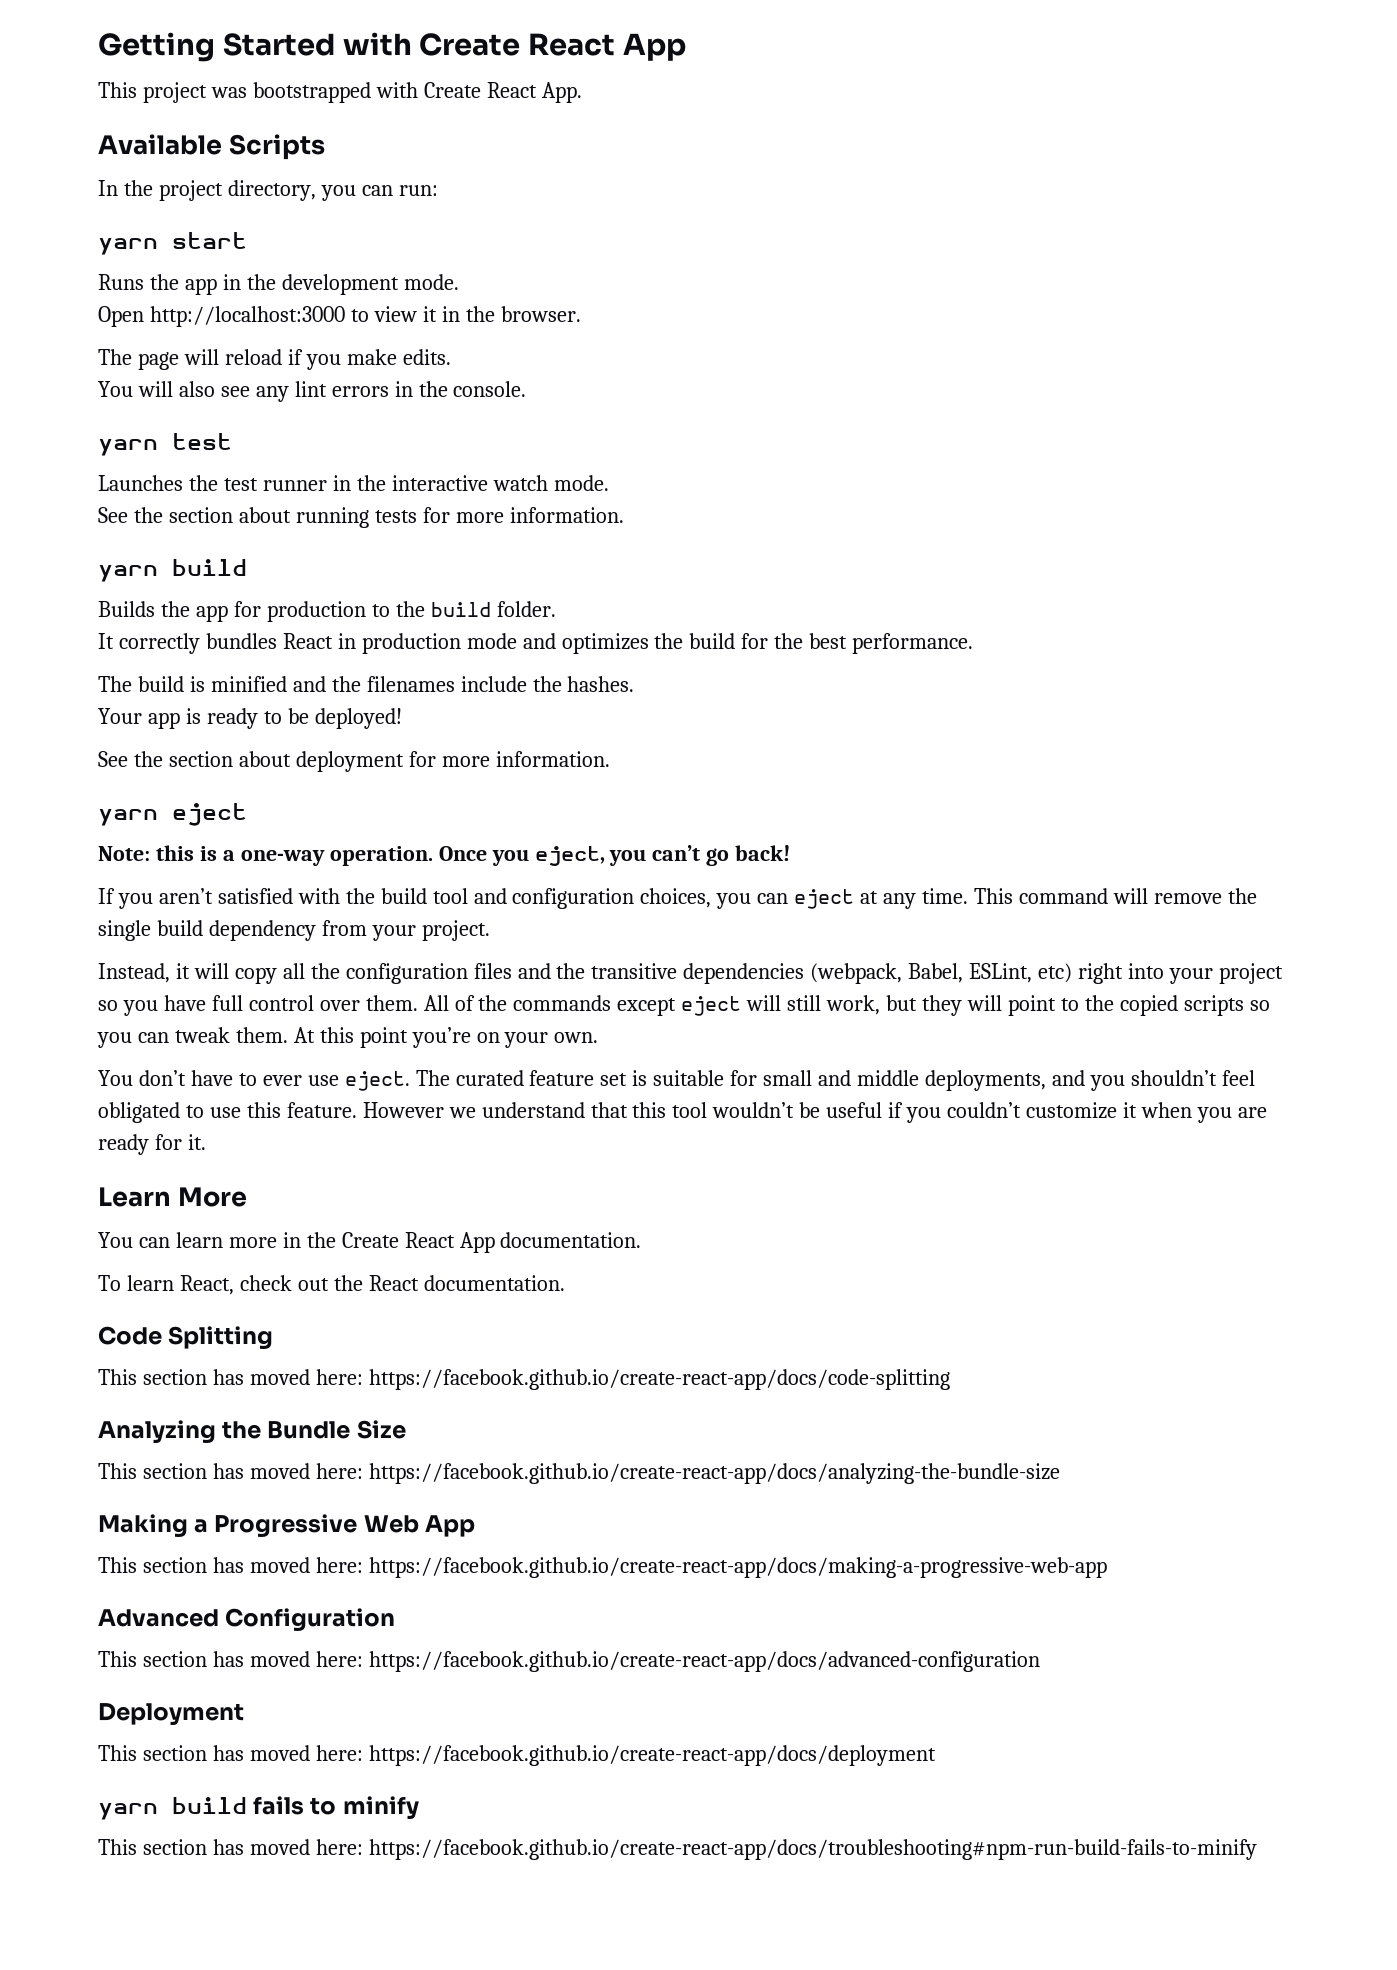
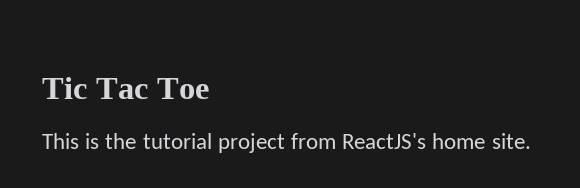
[98,32,687,62] [98,82,582,103] [98,134,325,160] [98,180,438,201] [98,232,247,255] [98,274,459,295] [98,306,581,327] [98,349,451,370] [98,381,527,402] [98,433,232,456] [98,475,609,491] [98,507,624,528] [98,559,247,582] [98,601,556,622] [98,633,974,654] [98,676,635,692] [98,708,402,729] [98,751,610,772] [98,803,247,826] [98,845,791,866] [98,888,1257,909] [98,920,490,941] [98,963,1283,984] [98,995,1270,1016] [97,1027,599,1048] [98,1070,1255,1091] [98,1102,1267,1123] [98,1134,206,1155] [98,1187,247,1207] [98,1232,642,1253] [98,1275,565,1295] [98,1326,274,1350] [98,1369,950,1390] [98,1420,406,1444] [98,1463,1060,1484] [98,1514,475,1538] [98,1557,1107,1578] [98,1608,396,1632] [98,1651,1040,1672] [98,1703,244,1725] [98,1745,936,1766] [98,1796,419,1820] [98,1839,1257,1860] Getting Started with Create React App // This project was bootstrapped with Create React App. // Available Scripts // In the project directory, you can run: // yarn start // Runs the app in the development mode. // Open http://localhost:3000 to view it in the browser. // The page will reload if you make edits. // You will also see any lint errors in the console. // yarn test // Launches the test runner in the interactive watch mode. // See the section about running tests for more information. // yarn build // Builds the app for production to the build folder. // It correctly bundles React in production mode and optimizes the build for the best performance. // The build is minified and the filenames include the hashes. // Your app is ready to be deployed! // See the section about deployment for more information. // yarn eject // Note: this is a one-way operation. Once you eject, you can’t go back! // If you aren’t satisfied with the build tool and configuration choices, you can eject at any time. This command will remove the single build dependency from your project. // Instead, it will copy all the configuration files and the transitive dependencies (webpack, Babel, ESLint, etc) right into your project so you have full control over them. All of the commands except eject will still work, but they will point to the copied scripts so you can tweak them. At this point you’re on your own. // You don’t have to ever use eject. The curated feature set is suitable for small and middle deployments, and you shouldn’t feel obligated to use this feature. However we understand that this tool wouldn’t be useful if you couldn’t customize it when you are ready for it. // Learn More // You can learn more in the Create React App documentation. // To learn React, check out the React documentation. // Code Splitting // This section has moved here: https://facebook.github.io/create-react-app/docs/code-splitting // Analyzing the Bundle Size // This section has moved here: https://facebook.github.io/create-react-app/docs/analyzing-the-bundle-size // Making a Progressive Web App // This section has moved here: https://facebook.github.io/create-react-app/docs/making-a-progressive-web-app // Advanced Configuration // This section has moved here: https://facebook.github.io/create-react-app/docs/advanced-configuration // Deployment // This section has moved here: https://facebook.github.io/create-react-app/docs/deployment // yarn build fails to minify // This section has moved here: https://facebook.github.io/create-react-app/docs/troubleshooting#npm-run-build-fails-to-minify -> [42,77,209,99] [42,133,531,153] Tic Tac Toe // This is the tutorial project from ReactJS's home site.

